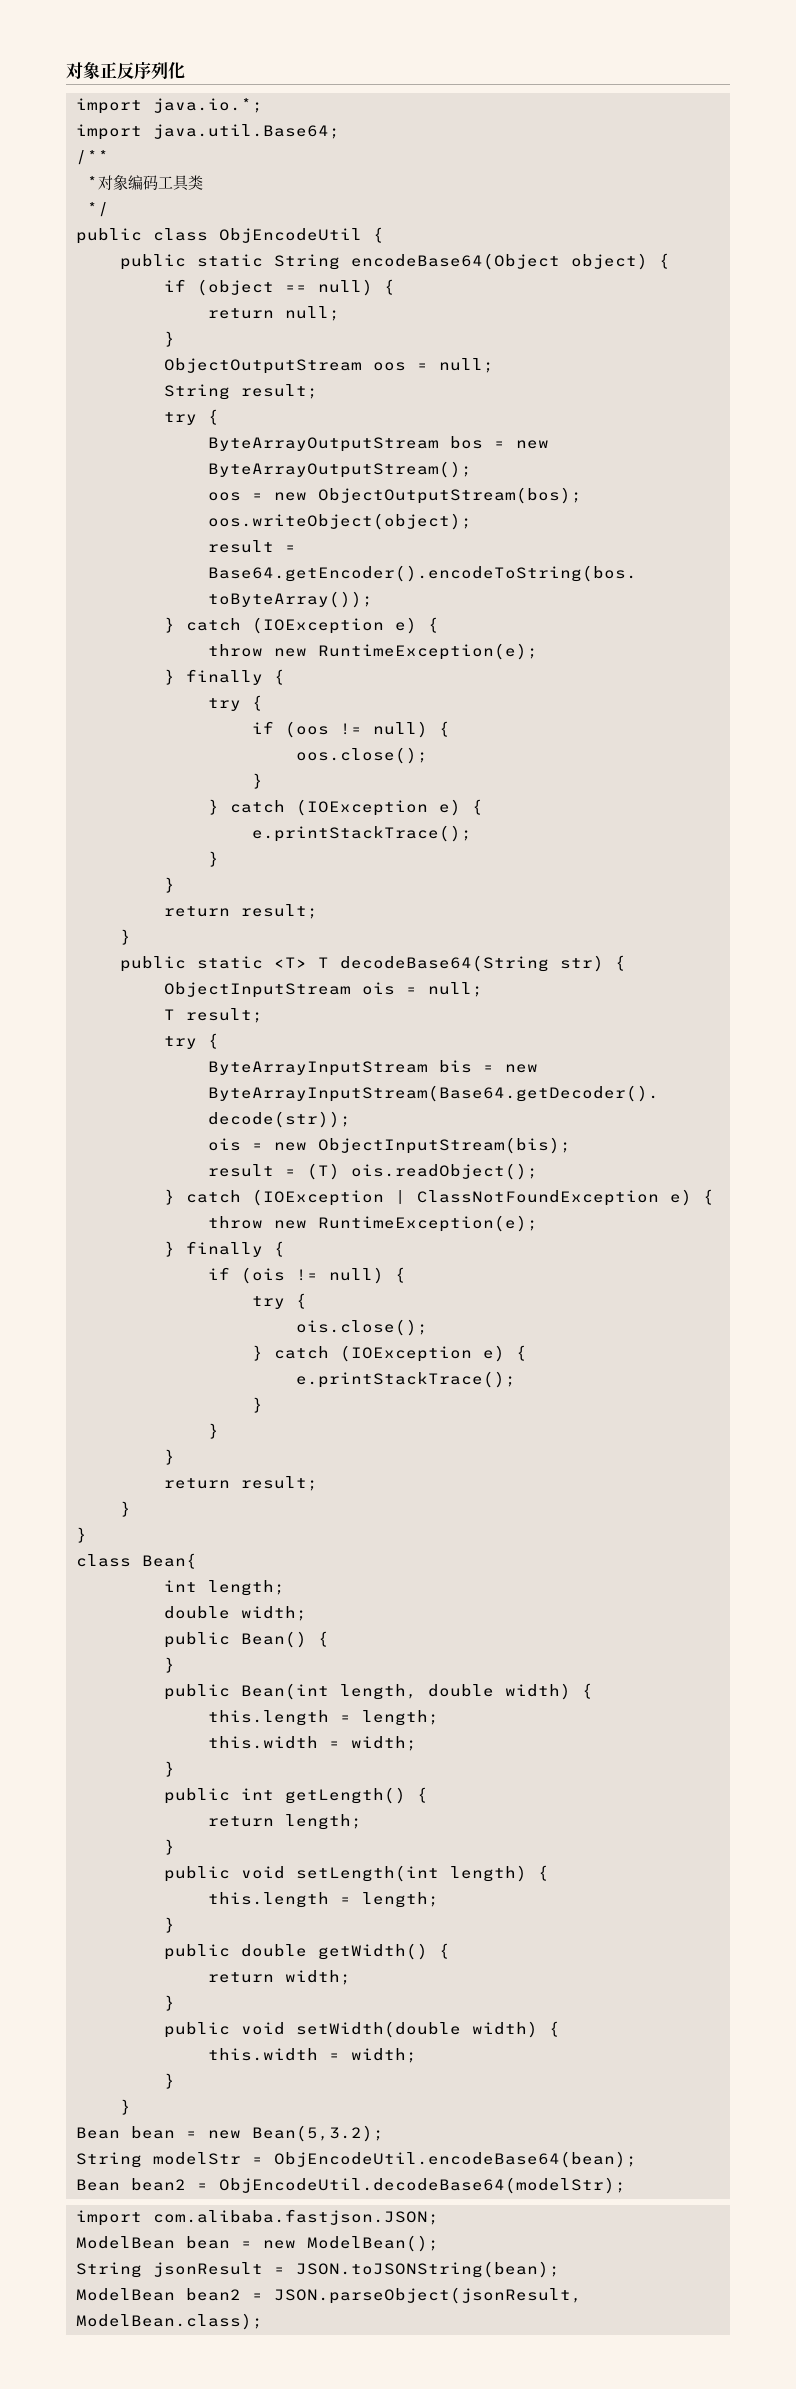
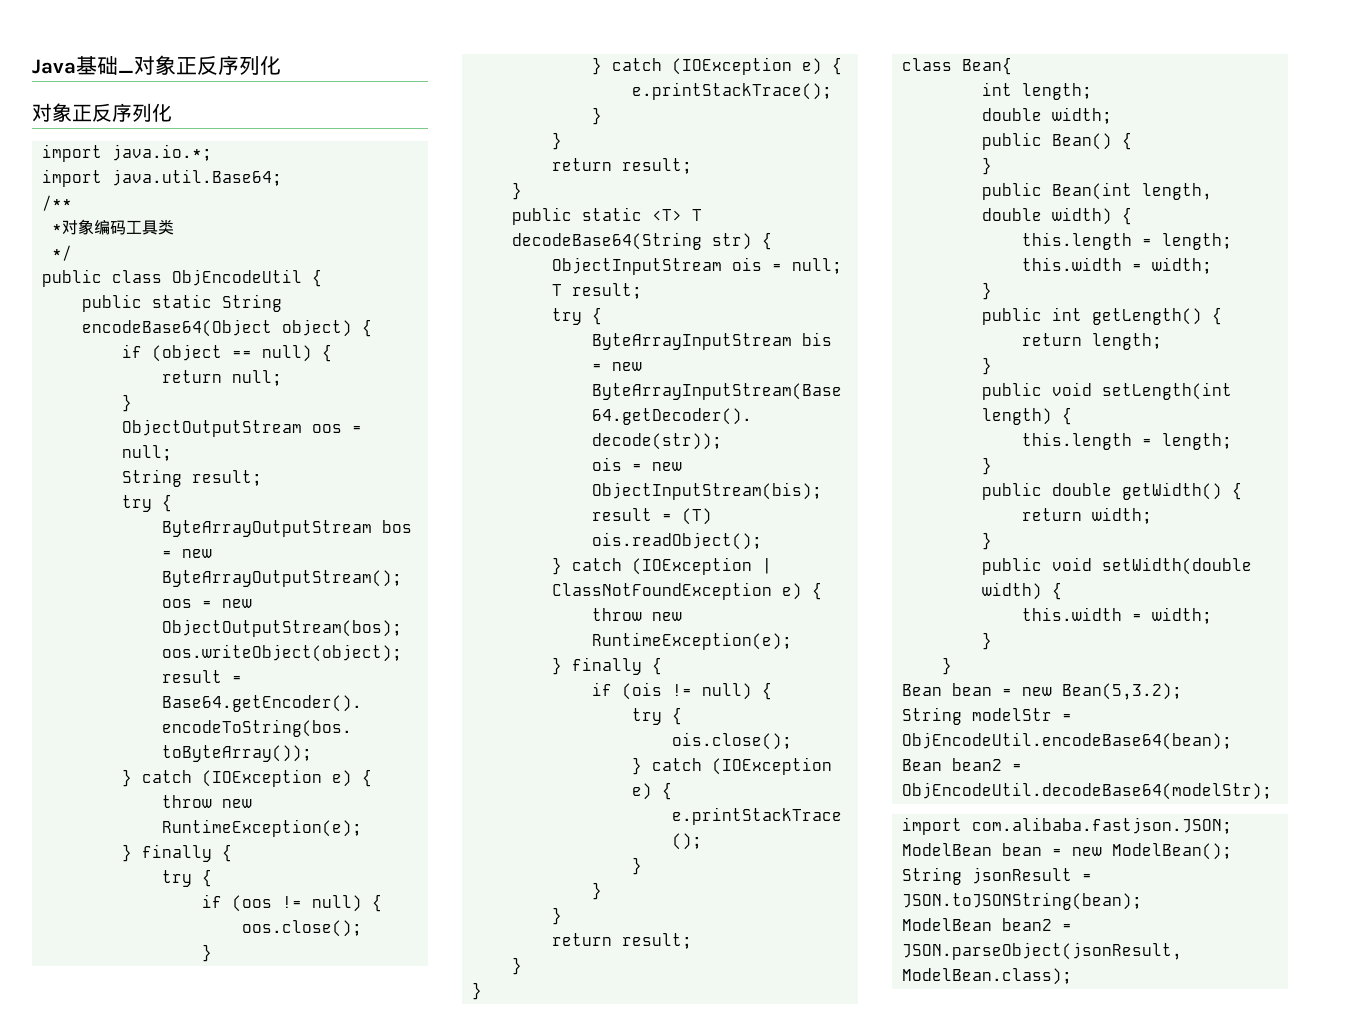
(66, 70) none -> [32,55,281,75] Java基础_对象正反序列化 //

